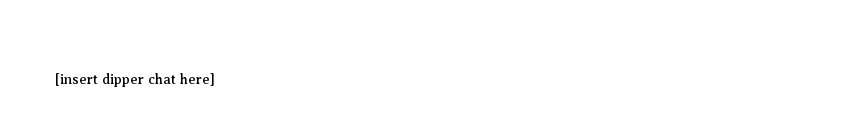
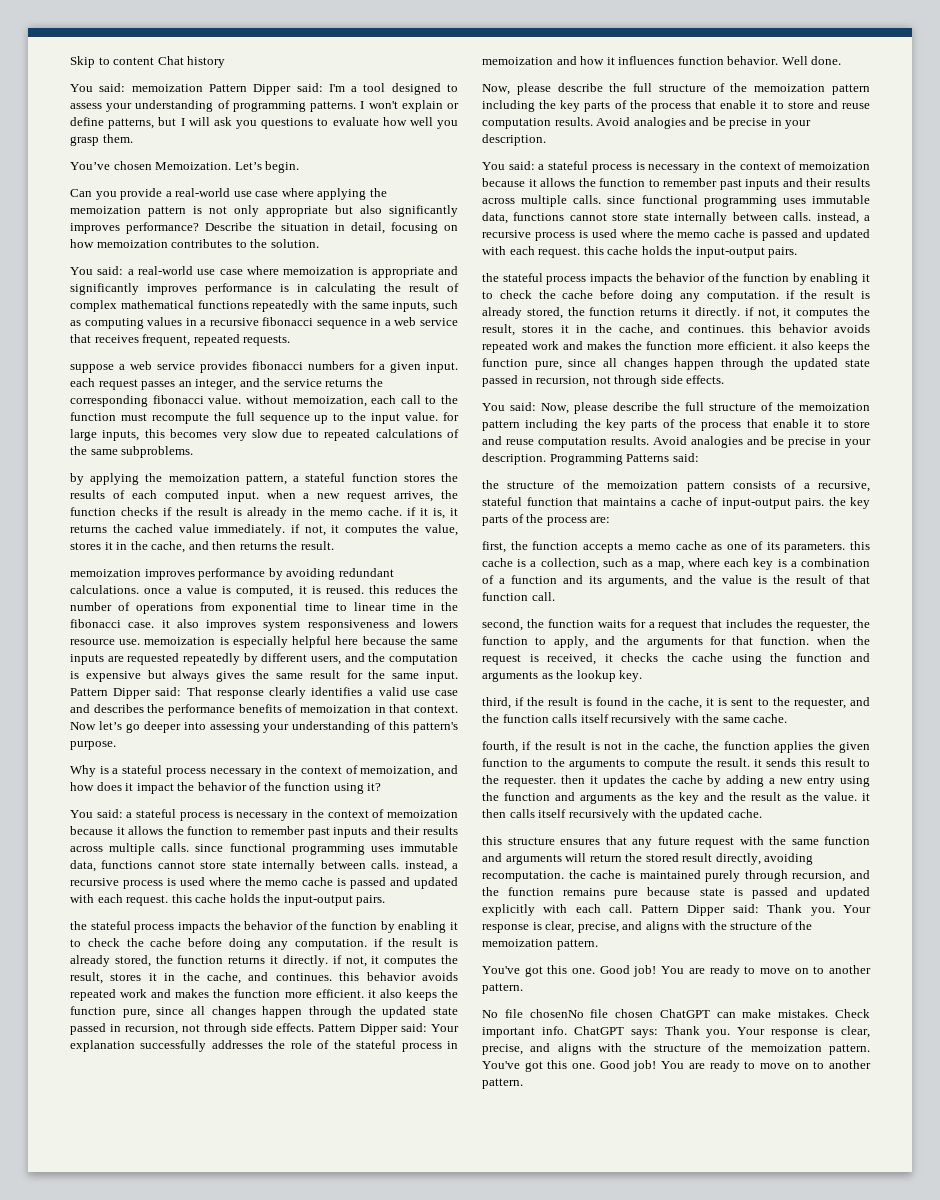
[55,73,215,87] [insert dipper chat here] -> [70,56,226,68] [70,83,459,95] [70,100,460,112] [70,117,459,129] [70,134,133,146] [70,161,300,173] [70,188,387,200] [70,205,458,217] [70,222,458,234] [70,239,319,248] [70,266,459,278] [70,283,459,295] [70,300,458,312] [70,317,458,329] [70,334,291,346] [70,361,458,373] [70,378,383,390] [70,395,458,407] [70,412,460,424] [70,429,459,441] [70,446,194,458] [70,473,459,485] [70,490,458,502] [70,507,458,519] [70,524,459,536] [70,541,334,553] [70,568,394,580] [70,585,458,597] [70,602,459,614] [70,619,458,631] [70,636,459,648] [70,653,459,665] [70,670,458,682] [70,687,458,699] [70,704,458,716] [70,721,458,733] [70,741,116,750] [70,765,458,777] [70,782,382,794] [70,809,458,821] [70,826,458,838] [70,843,458,855] [70,860,459,872] [70,877,459,889] [70,894,386,906] [70,921,458,933] [70,938,458,950] [70,955,458,967] [70,972,458,984] [70,989,458,1001] [70,1006,459,1018] [70,1023,459,1035] [70,1040,458,1052] [482,56,842,65] [482,83,870,95] [482,100,870,112] [482,117,812,129] [482,134,546,146] [482,161,870,173] [482,178,870,190] [482,195,870,207] [482,212,871,224] [482,229,871,241] [482,246,798,258] [482,273,870,285] [482,290,870,302] [482,307,870,319] [482,324,870,336] [482,341,870,353] [482,358,870,370] [482,375,725,387] [482,402,870,414] [482,419,870,431] [482,436,871,448] [482,453,699,465] [482,480,870,492] [482,497,870,509] [482,514,611,526] [482,541,870,553] [482,558,870,570] [482,575,870,587] [482,592,555,601] [482,619,870,631] [482,636,870,648] [482,653,870,665] [482,670,643,682] [482,697,870,709] [482,714,788,726] [482,741,870,753] [482,758,870,770] [482,775,870,787] [482,792,870,804] [482,809,762,821] [482,836,870,848] [482,853,814,865] [482,870,870,882] [482,887,870,899] [482,904,871,916] [482,921,813,933] [482,939,598,950] [482,965,871,977] [482,983,523,994] [482,1009,870,1018] [482,1026,870,1038] [482,1043,870,1055] [482,1060,871,1072] [482,1078,523,1089] Skip to content Chat history // You said: memoization Pattern Dipper said: I'm a tool designed to assess your understanding of programming patterns. I won't explain or define patterns, but I will ask you questions to evaluate how well you grasp them. // You’ve chosen Memoization. Let’s begin. // Can you provide a real-world use case where applying the memoization pattern is not only appropriate but also significantly improves performance? Describe the situation in detail, focusing on how memoization contributes to the solution. // You said: a real-world use case where memoization is appropriate and significantly improves performance is in calculating the result of complex mathematical functions repeatedly with the same inputs, such as computing values in a recursive fibonacci sequence in a web service that receives frequent, repeated requests. // suppose a web service provides fibonacci numbers for a given input. each request passes an integer, and the service returns the corresponding fibonacci value. without memoization, each call to the function must recompute the full sequence up to the input value. for large inputs, this becomes very slow due to repeated calculations of the same subproblems. // by applying the memoization pattern, a stateful function stores the results of each computed input. when a new request arrives, the function checks if the result is already in the memo cache. if it is, it returns the cached value immediately. if not, it computes the value, stores it in the cache, and then returns the result. // memoization improves performance by avoiding redundant calculations. once a value is computed, it is reused. this reduces the number of operations from exponential time to linear time in the fibonacci case. it also improves system responsiveness and lowers resource use. memoization is especially helpful here because the same inputs are requested repeatedly by different users, and the computation is expensive but always gives the same result for the same input. Pattern Dipper said: That response clearly identifies a valid use case and describes the performance benefits of memoization in that context. Now let’s go deeper into assessing your understanding of this pattern's purpose. // Why is a stateful process necessary in the context of memoization, and how does it impact the behavior of the function using it? // You said: a stateful process is necessary in the context of memoization because it allows the function to remember past inputs and their results across multiple calls. since functional programming uses immutable data, functions cannot store state internally between calls. instead, a recursive process is used where the memo cache is passed and updated with each request. this cache holds the input-output pairs. // the stateful process impacts the behavior of the function by enabling it to check the cache before doing any computation. if the result is already stored, the function returns it directly. if not, it computes the result, stores it in the cache, and continues. this behavior avoids repeated work and makes the function more efficient. it also keeps the function pure, since all changes happen through the updated state passed in recursion, not through side effects. Pattern Dipper said: Your explanation successfully addresses the role of the stateful process in memoization and how it influences function behavior. Well done. // Now, please describe the full structure of the memoization pattern including the key parts of the process that enable it to store and reuse computation results. Avoid analogies and be precise in your description. // You said: a stateful process is necessary in the context of memoization because it allows the function to remember past inputs and their results across multiple calls. since functional programming uses immutable data, functions cannot store state internally between calls. instead, a recursive process is used where the memo cache is passed and updated with each request. this cache holds the input-output pairs. // the stateful process impacts the behavior of the function by enabling it to check the cache before doing any computation. if the result is already stored, the function returns it directly. if not, it computes the result, stores it in the cache, and continues. this behavior avoids repeated work and makes the function more efficient. it also keeps the function pure, since all changes happen through the updated state passed in recursion, not through side effects. // You said: Now, please describe the full structure of the memoization pattern including the key parts of the process that enable it to store and reuse computation results. Avoid analogies and be precise in your description. Programming Patterns said: // the structure of the memoization pattern consists of a recursive, stateful function that maintains a cache of input-output pairs. the key parts of the process are: // first, the function accepts a memo cache as one of its parameters. this cache is a collection, such as a map, where each key is a combination of a function and its arguments, and the value is the result of that function call. // second, the function waits for a request that includes the requester, the function to apply, and the arguments for that function. when the request is received, it checks the cache using the function and arguments as the lookup key. // third, if the result is found in the cache, it is sent to the requester, and the function calls itself recursively with the same cache. // fourth, if the result is not in the cache, the function applies the given function to the arguments to compute the result. it sends this result to the requester. then it updates the cache by adding a new entry using the function and arguments as the key and the result as the value. it then calls itself recursively with the updated cache. // this structure ensures that any future request with the same function and arguments will return the stored result directly, avoiding recomputation. the cache is maintained purely through recursion, and the function remains pure because state is passed and updated explicitly with each call. Pattern Dipper said: Thank you. Your response is clear, precise, and aligns with the structure of the memoization pattern. // You've got this one. Good job! You are ready to move on to another pattern. // No file chosenNo file chosen ChatGPT can make mistakes. Check important info. ChatGPT says: Thank you. Your response is clear, precise, and aligns with the structure of the memoization pattern. You've got this one. Good job! You are ready to move on to another pattern.

